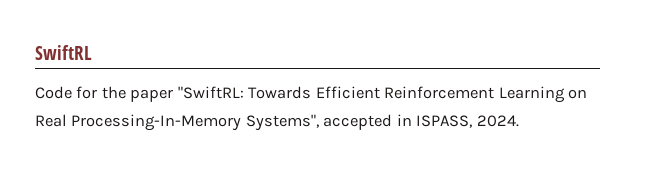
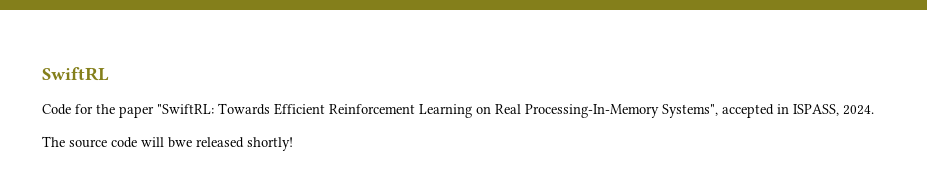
(519, 121) none -> [42,136,293,151] // The source code will bwe released shortly!

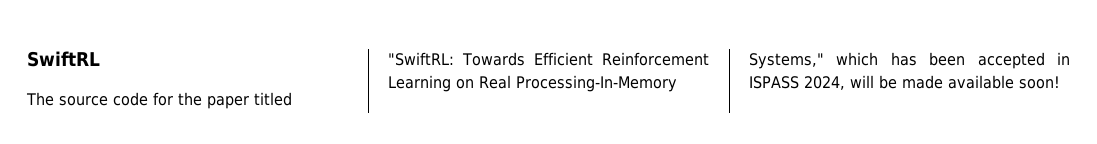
[42,104,71,115] Code -> [26,92,148,106] The source code
(154, 112) none -> [254,92,292,106] titled
[662,104,874,118] [42,136,293,151] Systems", accepted in ISPASS, 2024. // The source code will bwe released shortly! -> [749,52,1070,69] [749,75,1060,90] Systems," which has been accepted in ISPASS 2024, will be made available soon!

